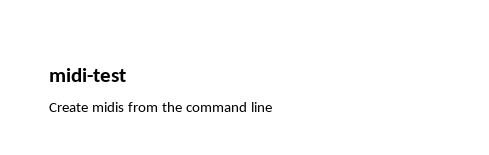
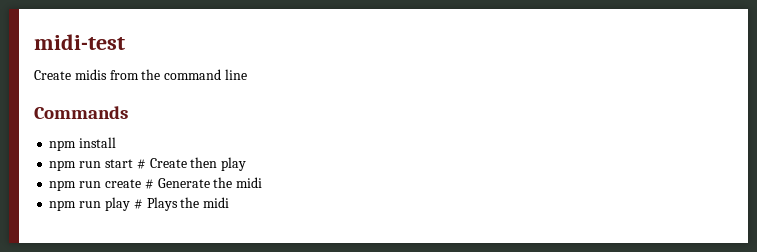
(272, 107) none -> [34,106,128,119] [49,137,117,151] [49,157,247,171] [49,177,263,191] [49,197,230,211] // Commands // npm install // npm run start # Create then play // npm run create # Generate the midi // npm run play # Plays the midi

